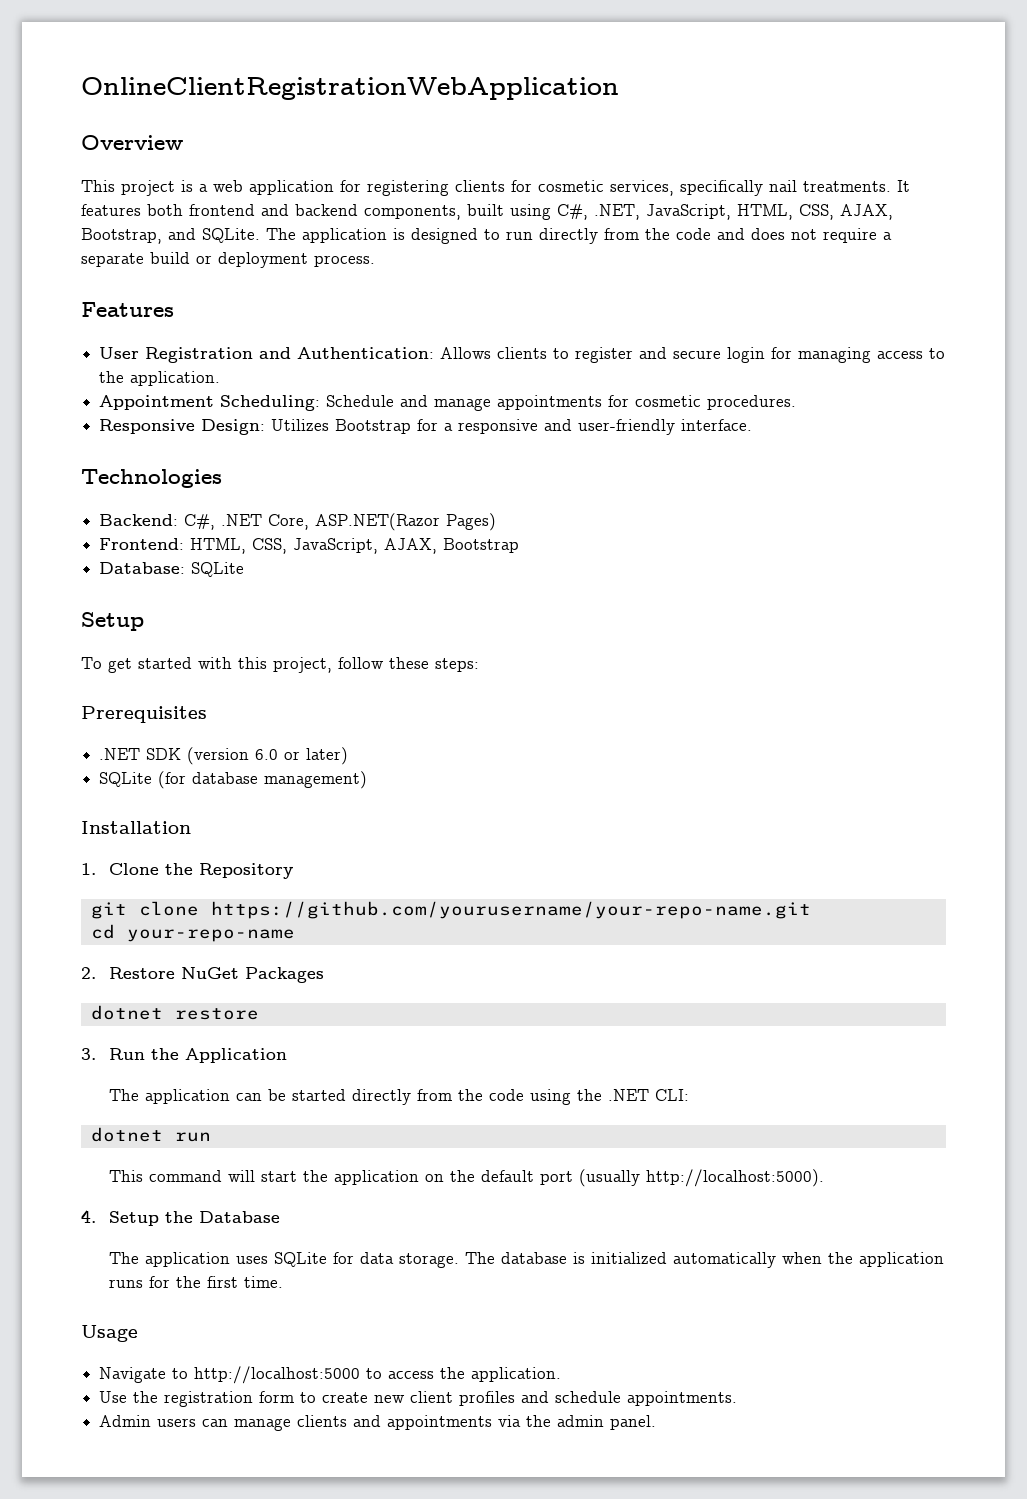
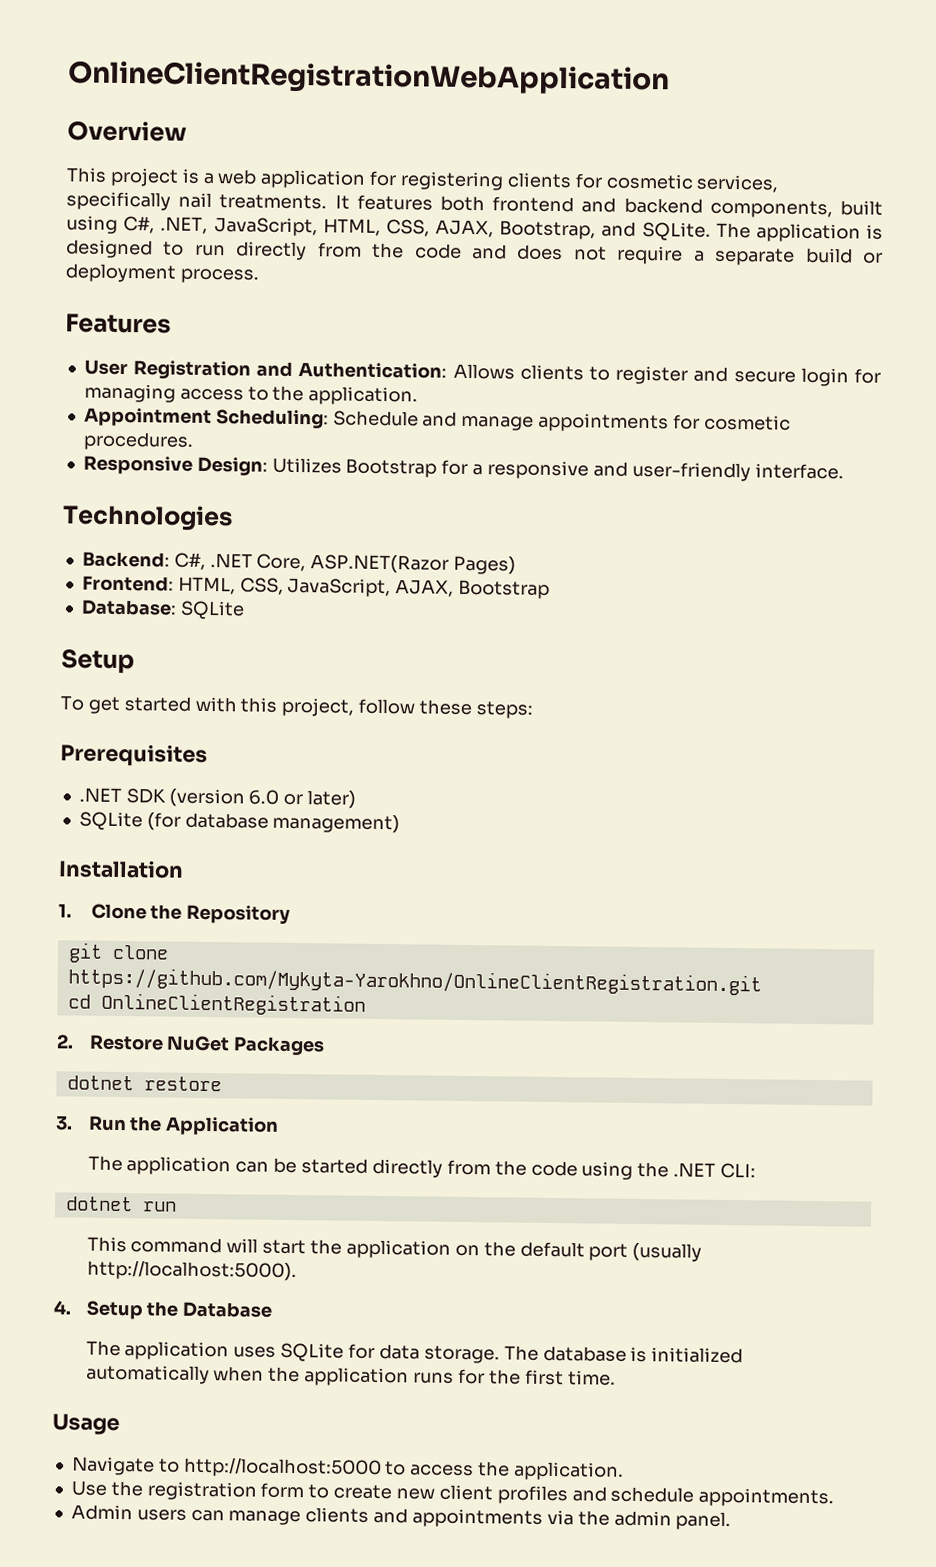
[210,901,811,919] https://github.com/yourusername/your-repo-name.git -> [67,967,762,996] https://github.com/Mykyta-Yarokhno/OnlineClientRegistration.git
[126,929,295,942] your-repo-name -> [100,992,366,1016] OnlineClientRegistration

